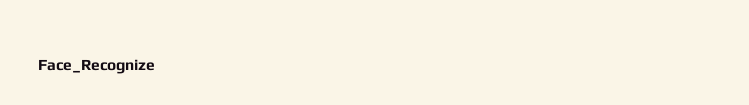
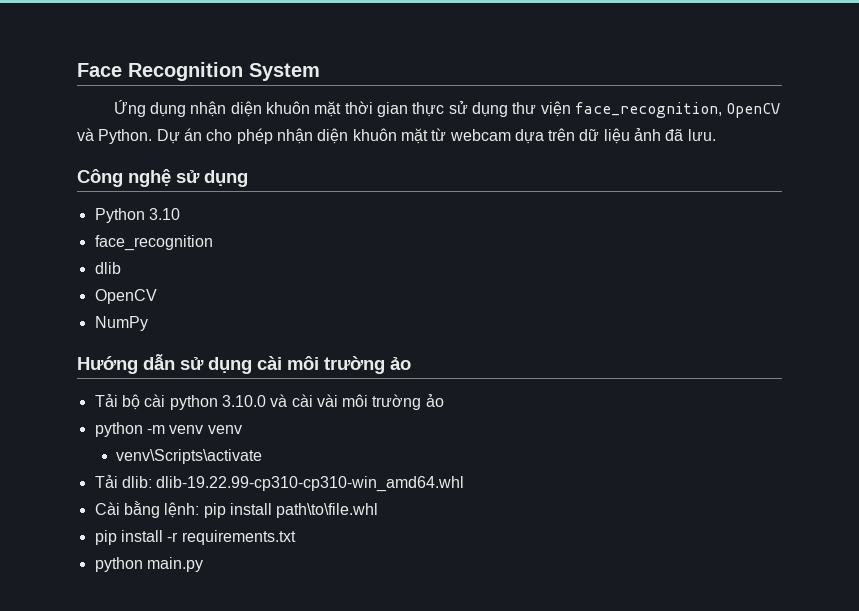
[38,59,155,74] Face_Recognize -> [77,62,320,81] [113,100,781,118] [77,128,716,144] [77,169,248,187] [94,208,180,223] [94,235,213,251] [94,262,121,274] [94,289,157,304] [94,316,148,331] [77,354,411,374] [94,394,444,410] [94,422,242,437] [116,449,263,464] [94,475,465,492] [94,501,379,518] [94,530,296,545] [94,557,203,572] Face Recognition System // Ứng dụng nhận diện khuôn mặt thời gian thực sử dụng thư viện face_recognition, OpenCV và Python. Dự án cho phép nhận diện khuôn mặt từ webcam dựa trên dữ liệu ảnh đã lưu. // Công nghệ sử dụng // Python 3.10 // face_recognition // dlib // OpenCV // NumPy // Hướng dẫn sử dụng cài môi trường ảo // Tải bộ cài python 3.10.0 và cài vài môi trường ảo // python -m venv venv // venv\Scripts\activate // Tải dlib: dlib‑19.22.99‑cp310‑cp310‑win_amd64.whl // Cài bằng lệnh: pip install path\to\file.whl // pip install -r requirements.txt // python main.py

